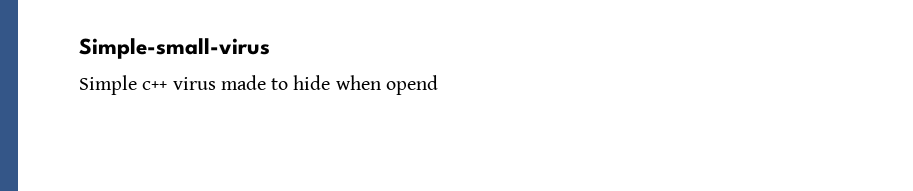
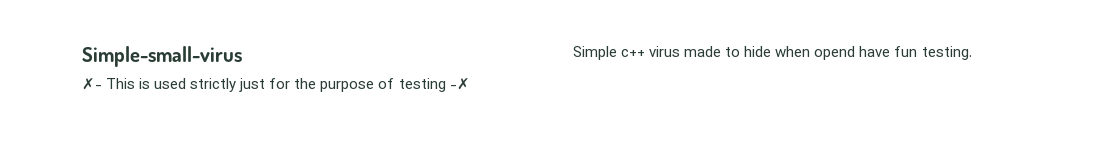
(270, 48) none -> [82,78,470,92] // ✗- This is used strictly just for the purpose of testing -✗
(438, 85) none -> [859,46,972,60] have fun testing.

